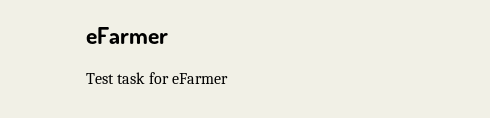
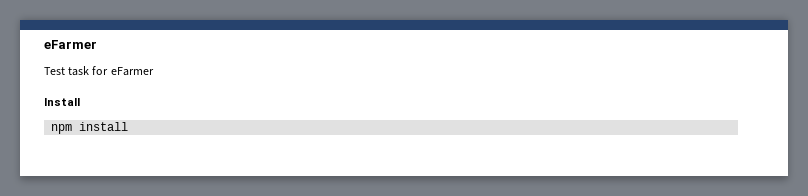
(228, 78) none -> [44,98,80,106] [51,122,129,134] // Install // npm install

